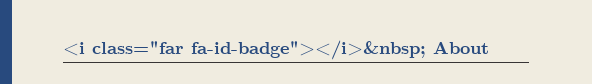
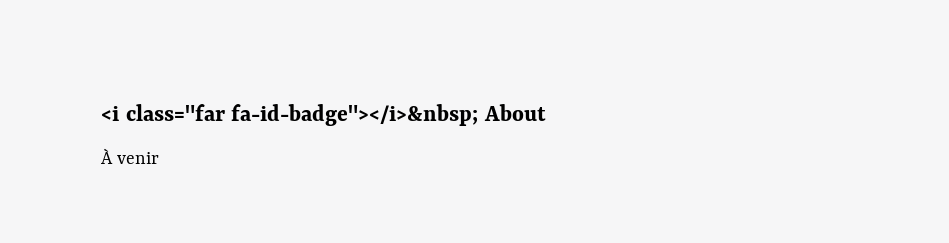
(489, 47) none -> [101,148,160,164] // À venir

